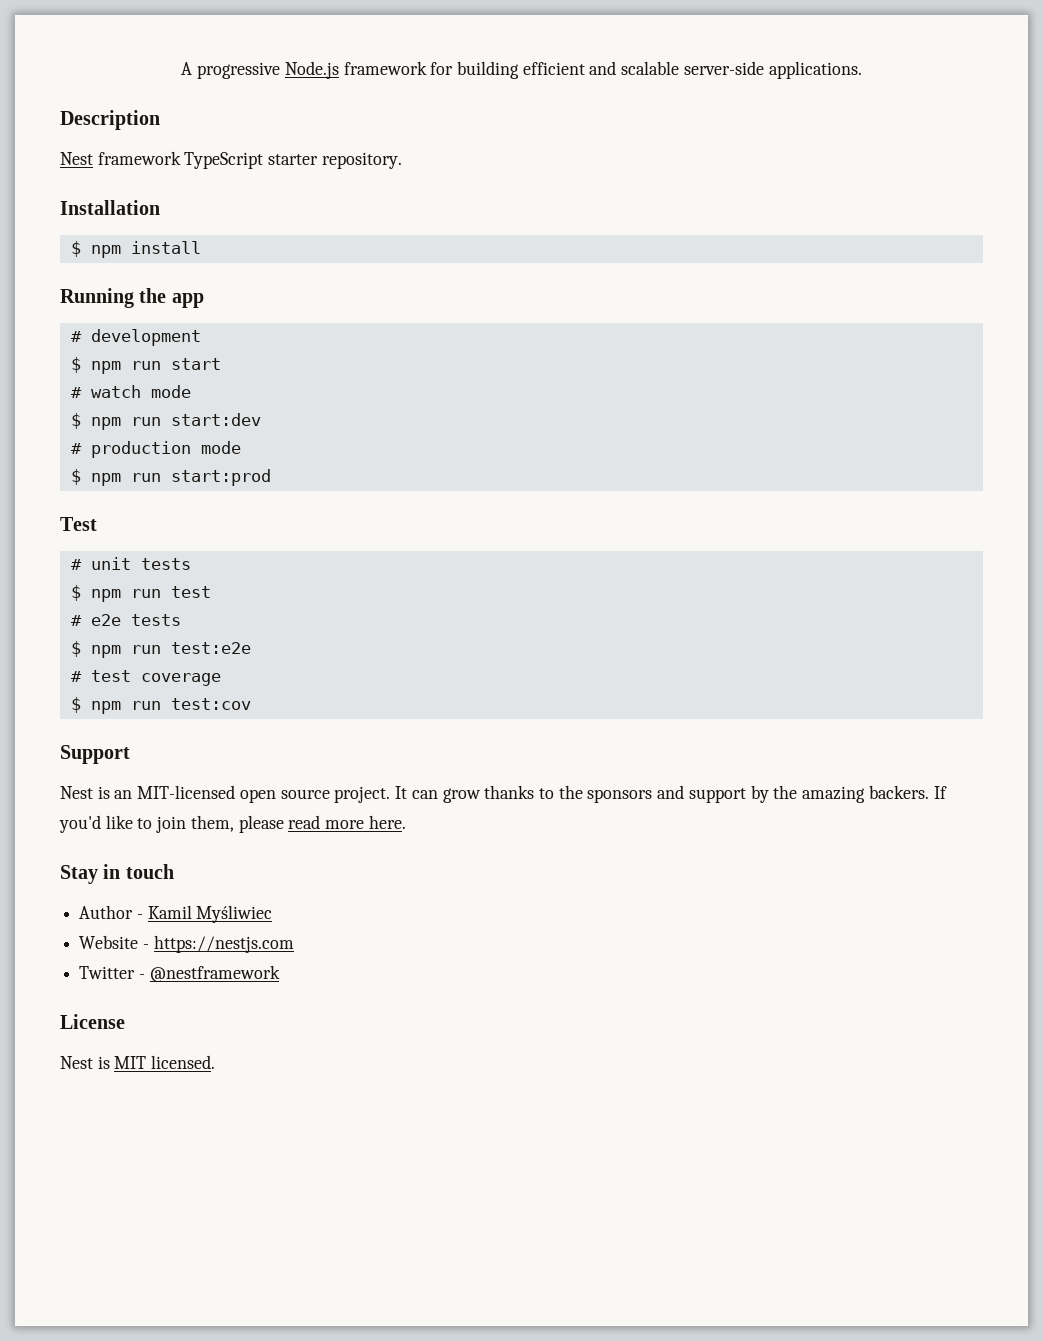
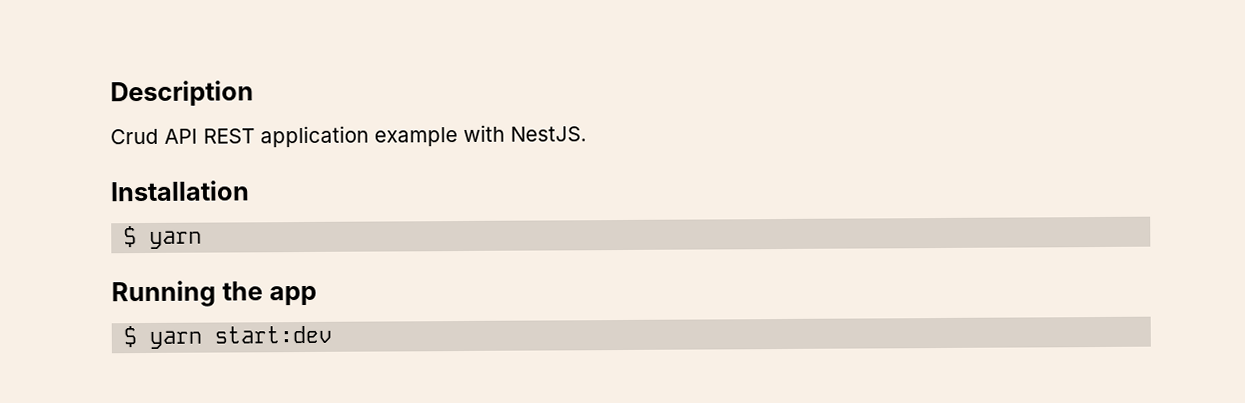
[181,61,862,79] [60,110,160,130] [60,151,402,169] A progressive Node.js framework for building efficient and scalable server-side applications. // Description // Nest framework TypeScript starter repository. -> [110,80,254,107] [110,124,587,148] Description // Crud API REST application example with NestJS.
[90,241,201,258] npm install -> [149,230,203,249] yarn
[70,329,201,346] [70,357,221,374] [70,385,191,398] [70,413,261,430] [70,441,241,458] [70,469,271,486] [60,517,97,531] [70,557,191,570] [70,585,211,602] [70,614,181,626] [70,641,251,658] [70,670,221,686] [70,697,251,714] [60,745,130,764] [60,785,947,803] [59,815,406,833] [60,864,174,884] [79,905,273,923] [79,935,294,953] [79,965,280,982] [60,1014,125,1029] [60,1055,216,1069] // # development // $ npm run start // # watch mode // $ npm run start:dev // # production mode // $ npm run start:prod // Test // # unit tests // $ npm run test // # e2e tests // $ npm run test:e2e // # test coverage // $ npm run test:cov // Support // Nest is an MIT-licensed open source project. It can grow thanks to the sponsors and support by the amazing backers. If you'd like to join them, please read more here. // Stay in touch // Author - Kamil Myśliwiec // Website - https://nestjs.com // Twitter - @nestframework // License // Nest is MIT licensed. -> [123,325,333,349] // $ yarn start:dev

